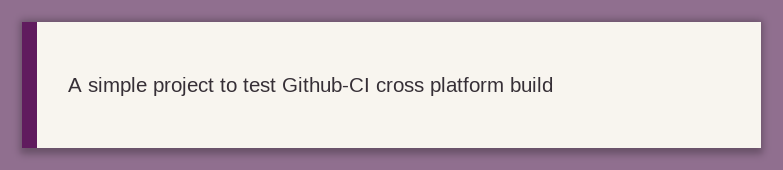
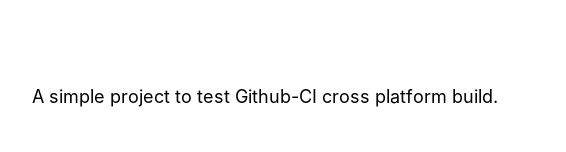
[510,77,553,92] build -> [452,89,498,103] build.

